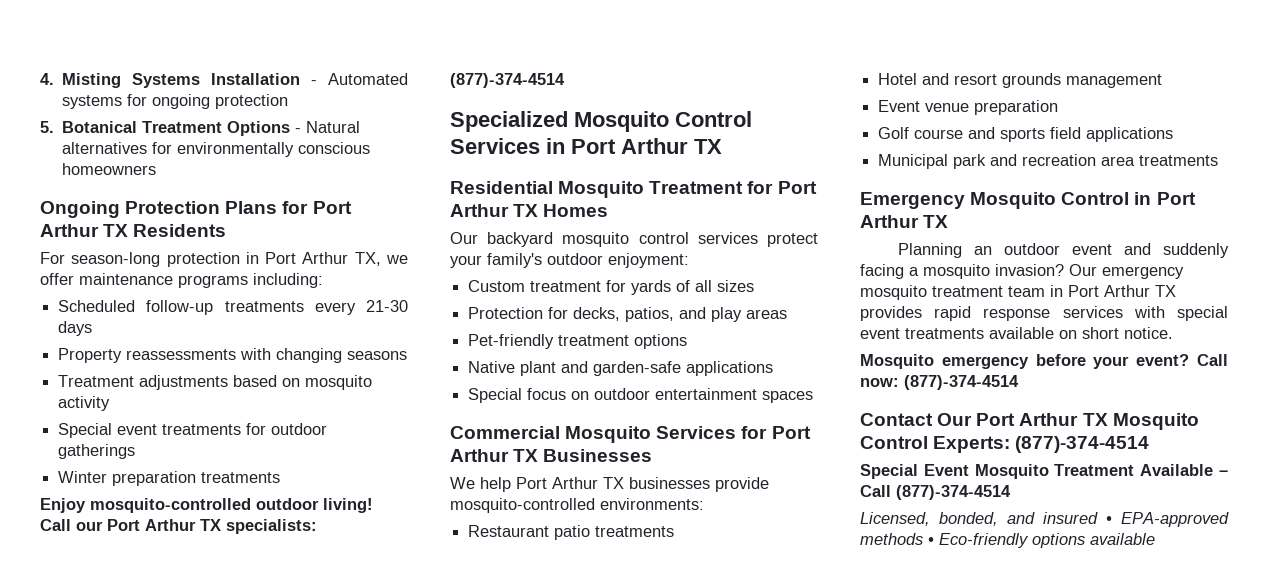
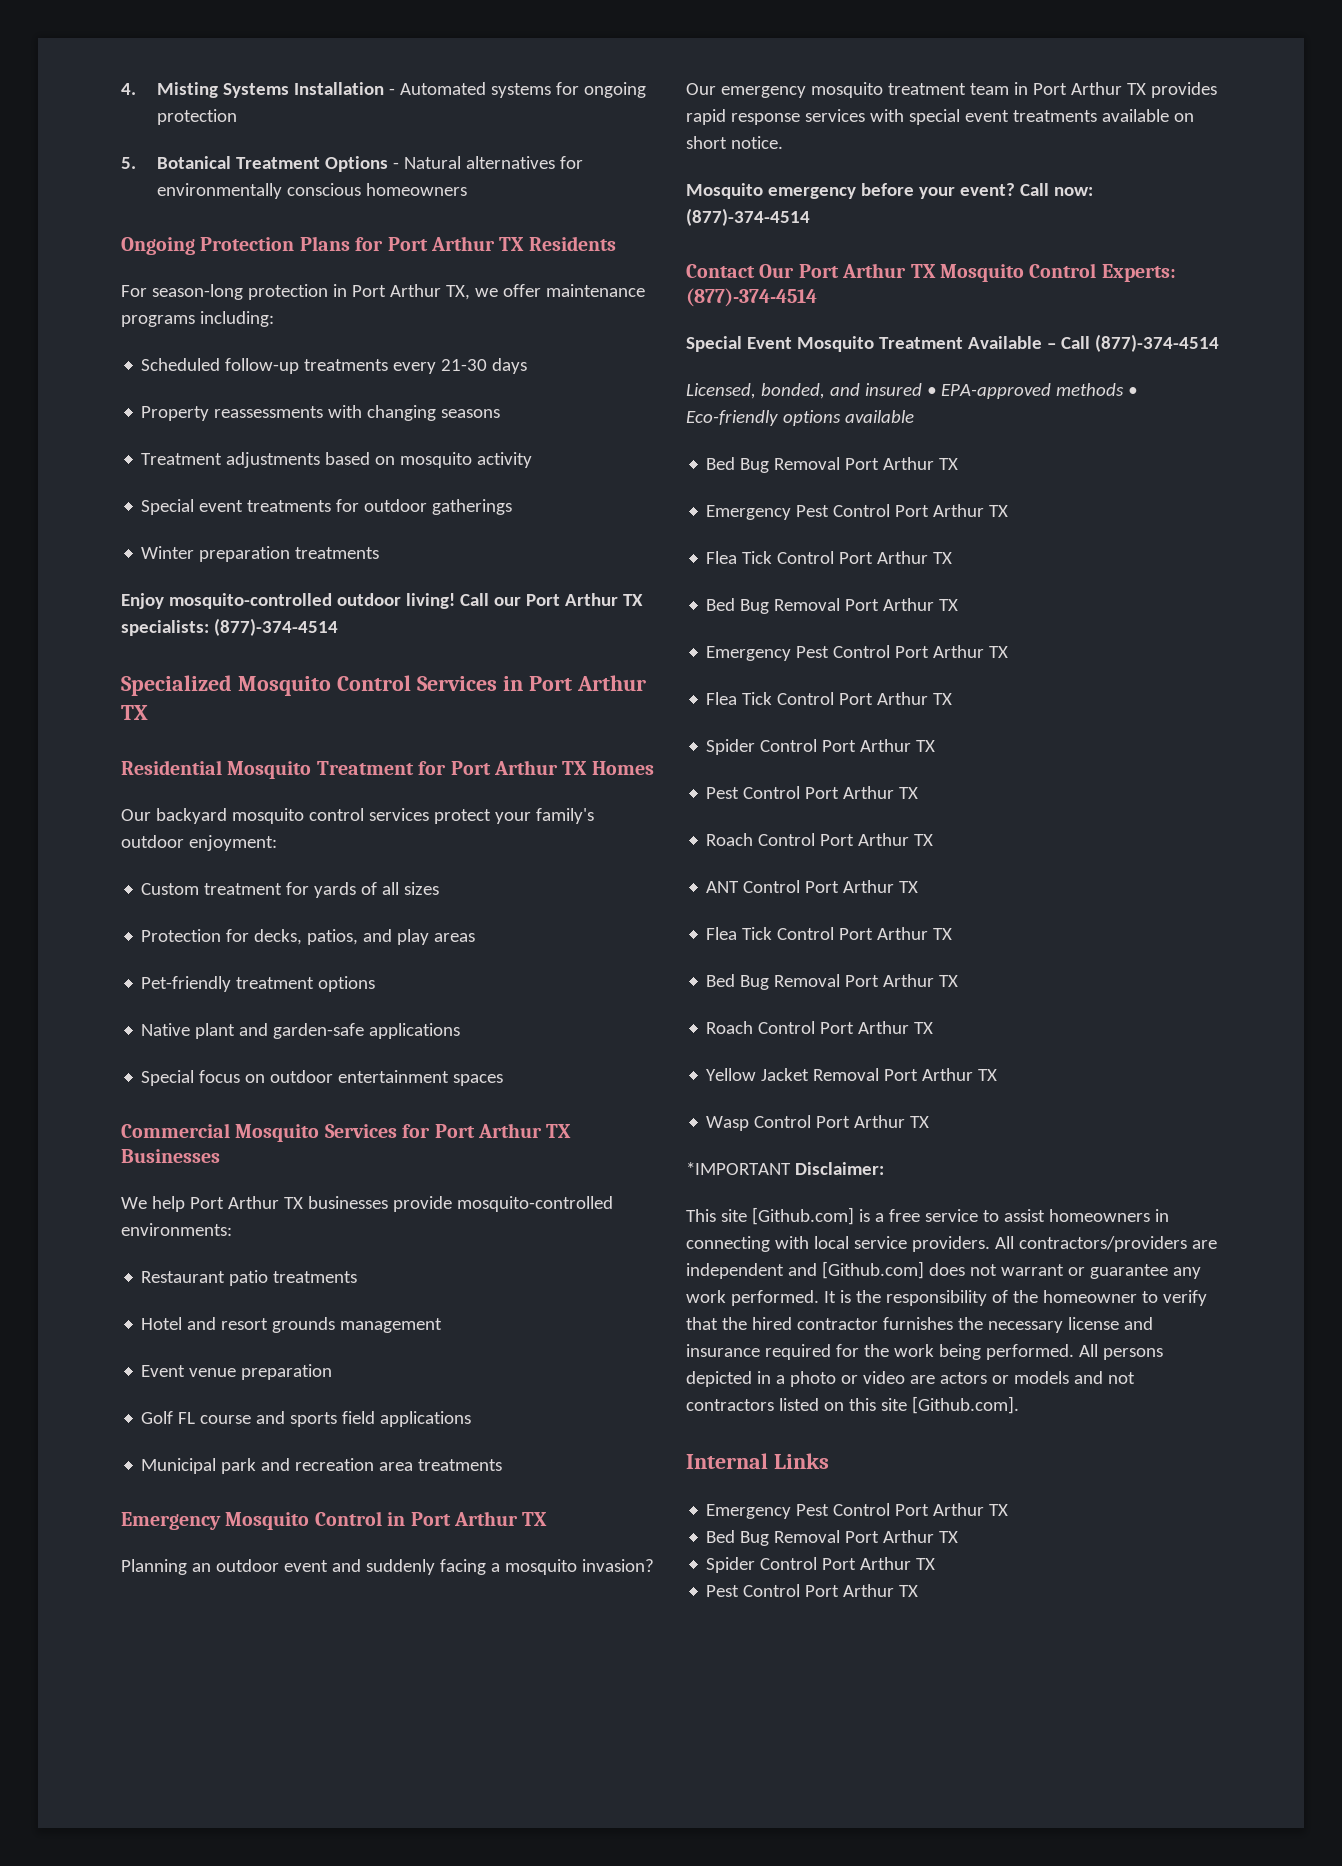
(910, 133) none -> [178,1412,196,1424] FL
(1155, 539) none -> [706,457,959,473] [706,504,1009,520] [706,551,953,564] [706,598,959,614] [706,645,1009,661] [706,692,953,705] [706,739,936,755] [706,786,919,799] [706,833,934,846] [706,880,919,893] [706,927,953,940] [706,974,959,990] [706,1021,934,1034] [706,1068,998,1081] [706,1115,930,1131] [686,1162,884,1175] [686,1207,1169,1225] [686,1236,1217,1252] [686,1261,1201,1279] [686,1290,1207,1306] [686,1317,1153,1333] [686,1344,1163,1360] [686,1371,1135,1387] [686,1396,1019,1414] [686,1453,829,1469] [706,1503,1009,1519] [706,1530,959,1546] [706,1557,936,1573] [706,1584,919,1597] // Bed Bug Removal Port Arthur TX // Emergency Pest Control Port Arthur TX // Flea Tick Control Port Arthur TX // Bed Bug Removal Port Arthur TX // Emergency Pest Control Port Arthur TX // Flea Tick Control Port Arthur TX // Spider Control Port Arthur TX // Pest Control Port Arthur TX // Roach Control Port Arthur TX // ANT Control Port Arthur TX // Flea Tick Control Port Arthur TX // Bed Bug Removal Port Arthur TX // Roach Control Port Arthur TX // Yellow Jacket Removal Port Arthur TX // Wasp Control Port Arthur TX // *IMPORTANT Disclaimer: // This site [Github.com] is a free service to assist homeowners in connecting with local service providers. All contractors/providers are independent and [Github.com] does not warrant or guarantee any work performed. It is the responsibility of the homeowner to verify that the hired contractor furnishes the necessary license and insurance required for the work being performed. All persons depicted in a photo or video are actors or models and not contractors listed on this site [Github.com]. // Internal Links // Emergency Pest Control Port Arthur TX // Bed Bug Removal Port Arthur TX // Spider Control Port Arthur TX // Pest Control Port Arthur TX

